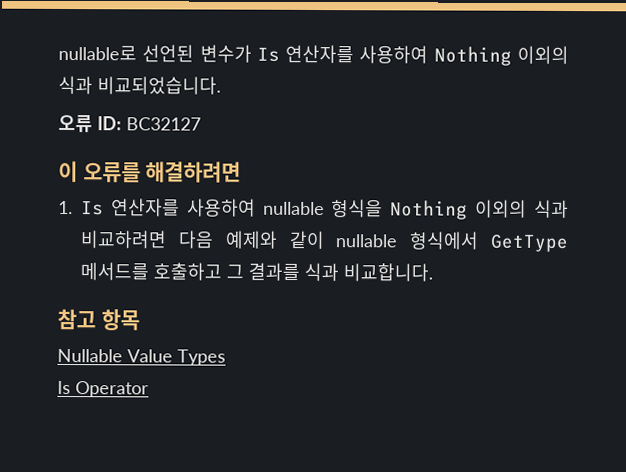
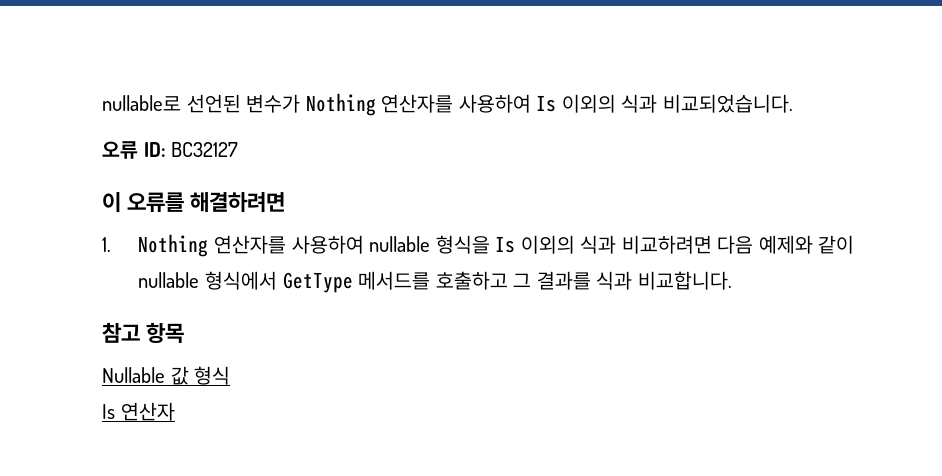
[256,44,512,66] Is 연산자를 사용하여 Nothing -> [305,93,557,116] Nothing 연산자를 사용하여 Is
[81,201,104,216] Is -> [138,234,209,257] Nothing
[390,200,469,220] Nothing -> [495,236,516,253] Is
[127,349,226,366] [57,380,149,398] Value Types // Is Operator -> [170,366,231,385] [102,402,175,421] 값 형식 // Is 연산자

